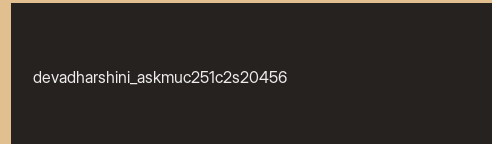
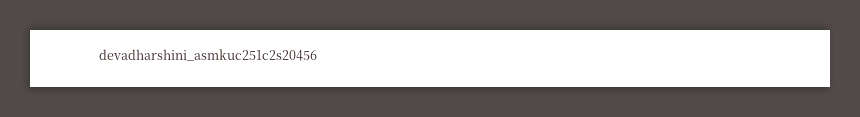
[33,71,287,85] devadharshini_askmuc251c2s20456 -> [99,49,317,61] devadharshini_asmkuc251c2s20456

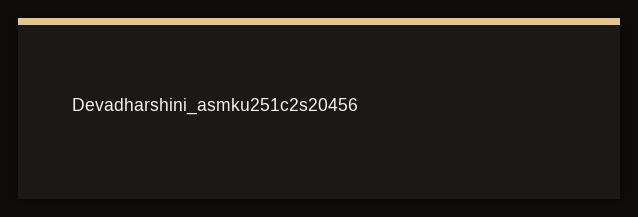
[99,49,317,61] devadharshini_asmkuc251c2s20456 -> [72,98,358,115] Devadharshini_asmku251c2s20456

